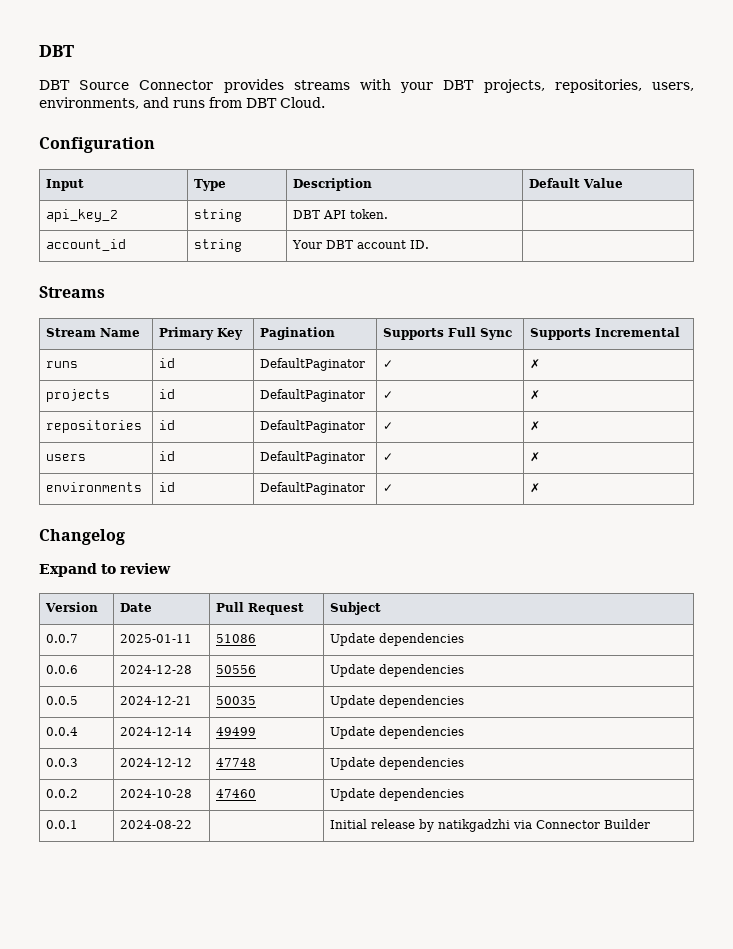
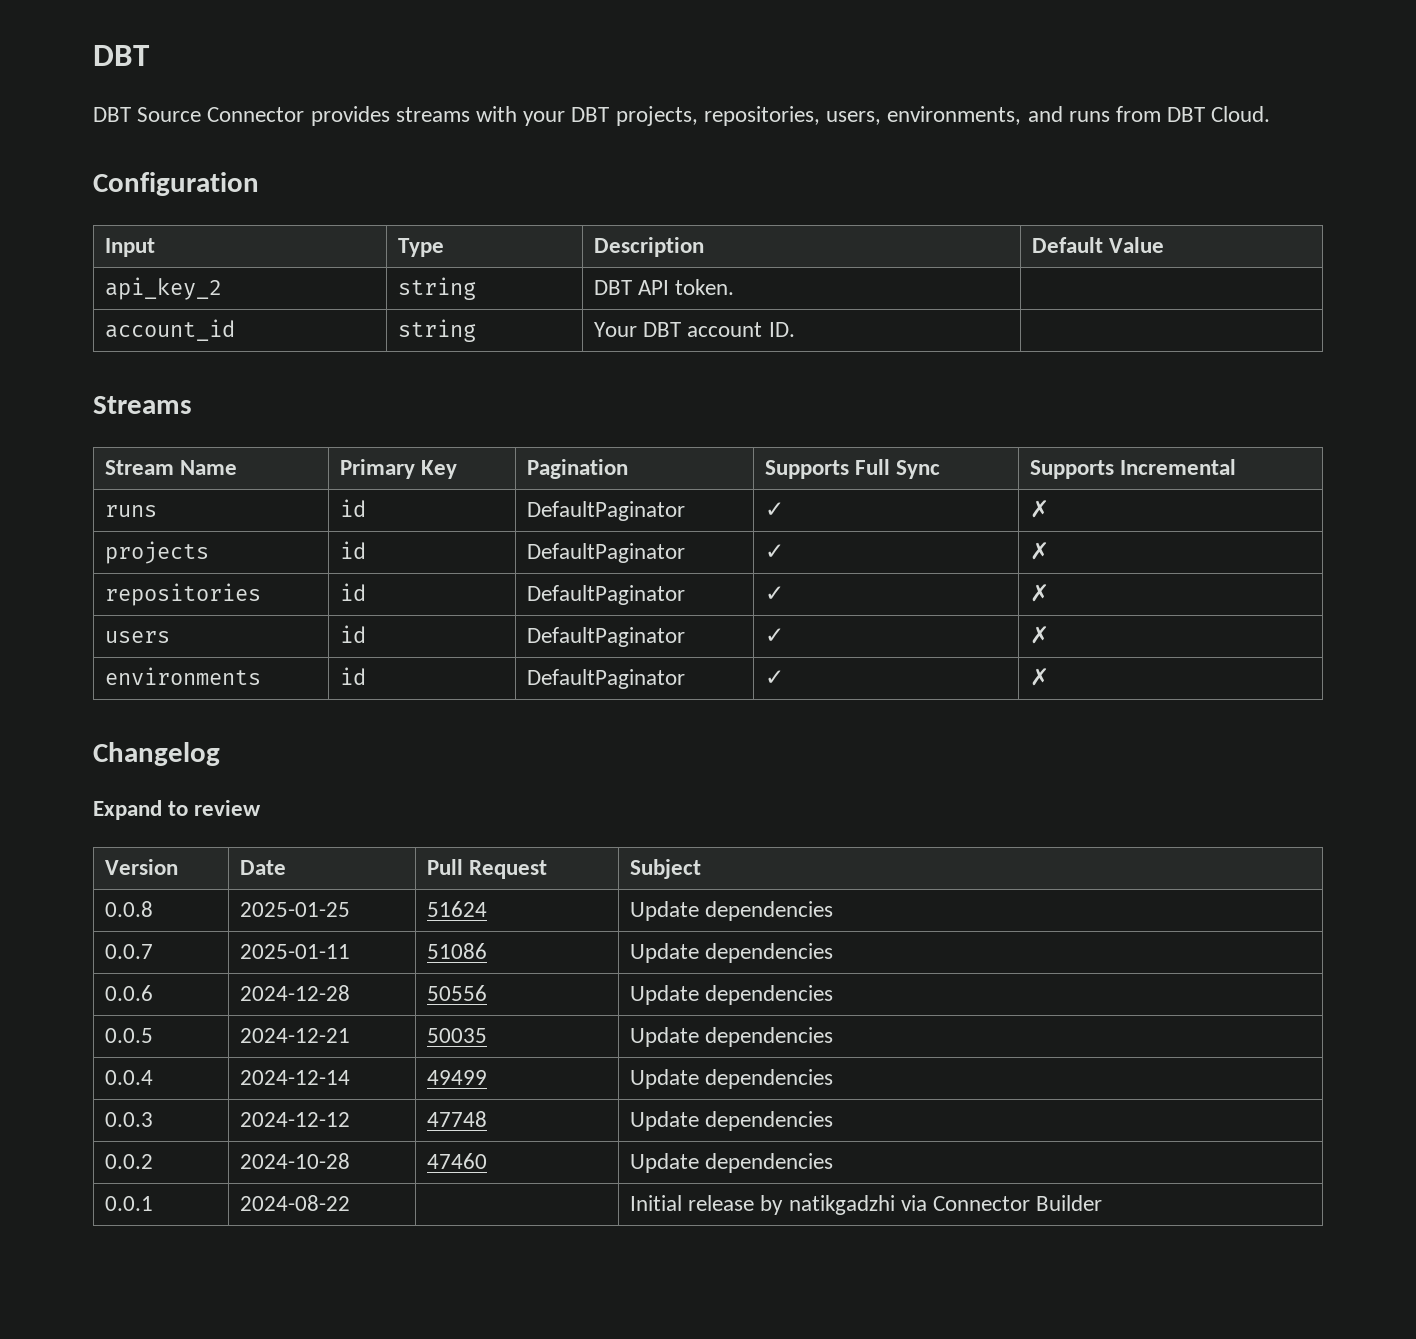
(382, 608) none -> [104,901,153,917] [239,902,350,917] [426,901,487,917] [629,901,834,921] // 0.0.8 | 2025-01-25 | 51624 | Update dependencies

